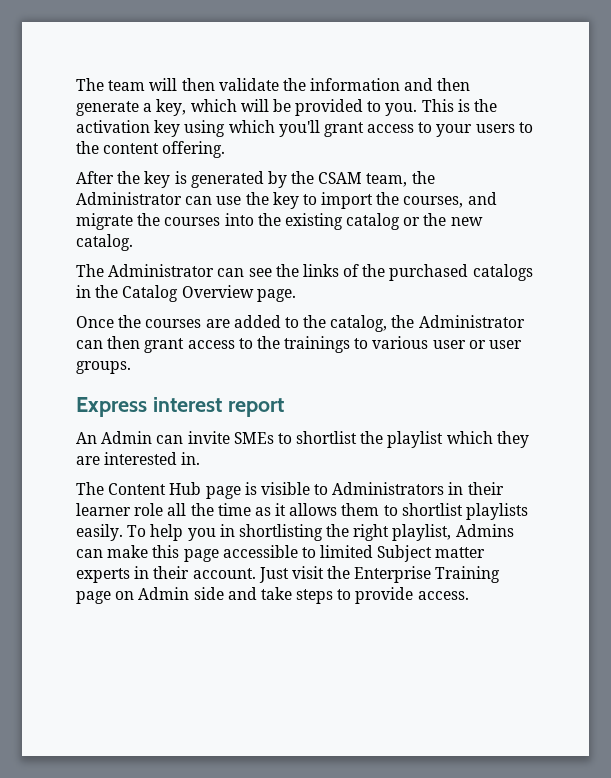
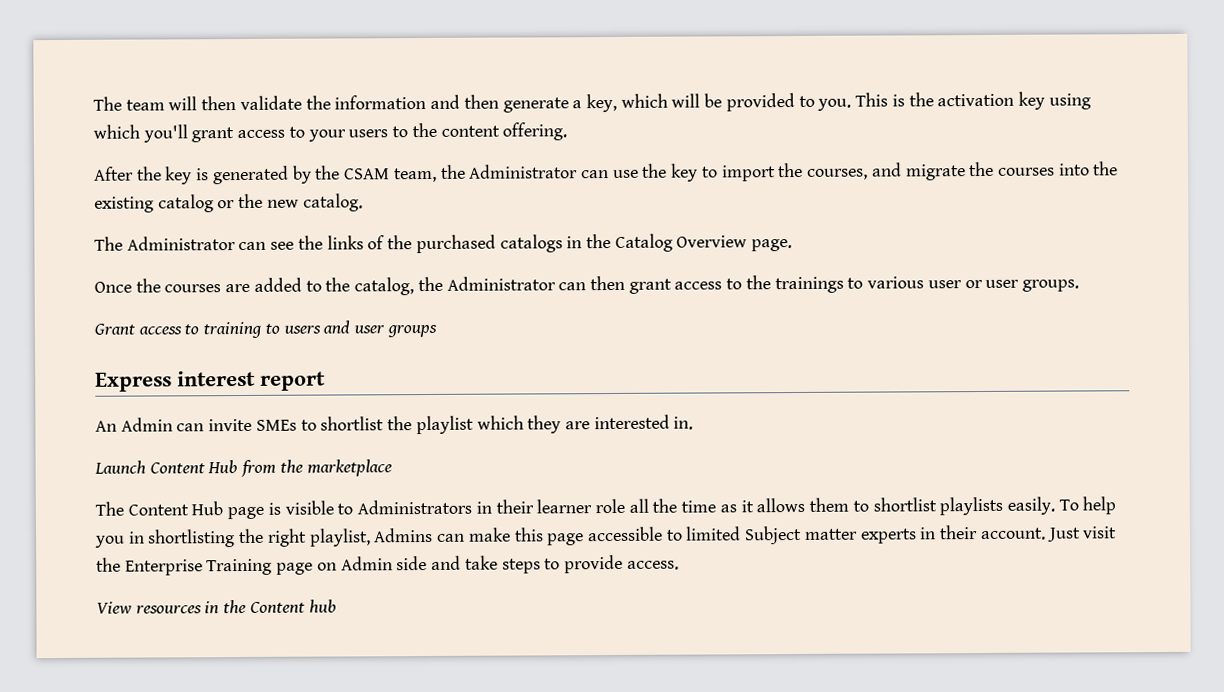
(131, 367) none -> [94,320,437,339] // Grant access to training to users and user groups
(201, 458) none -> [94,459,392,478] // Launch Content Hub from the marketplace
(469, 595) none -> [96,599,337,614] // View resources in the Content hub

